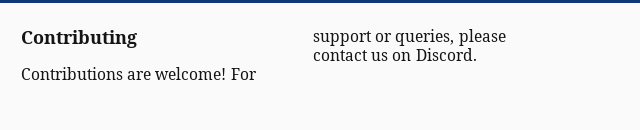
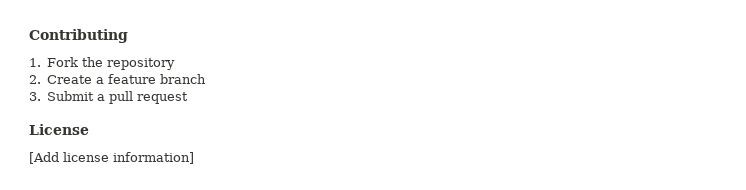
[21,67,257,80] [313,29,506,46] [313,48,477,61] Contributions are welcome! For support or queries, please contact us on Discord. -> [29,57,176,70] [29,74,207,84] [29,91,189,104] [29,124,89,135] [29,152,194,164] 1. Fork the repository // 2. Create a feature branch // 3. Submit a pull request // License // [Add license information]

